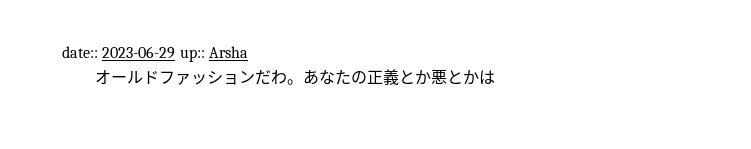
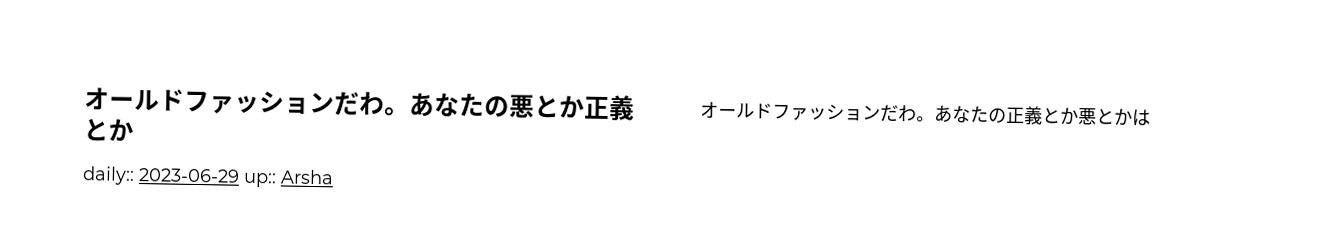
[62,46,98,58] date:: -> [84,87,635,121] [83,118,135,142] [82,166,135,185] オールドファッションだわ。あなたの悪とか正義とか // daily::

